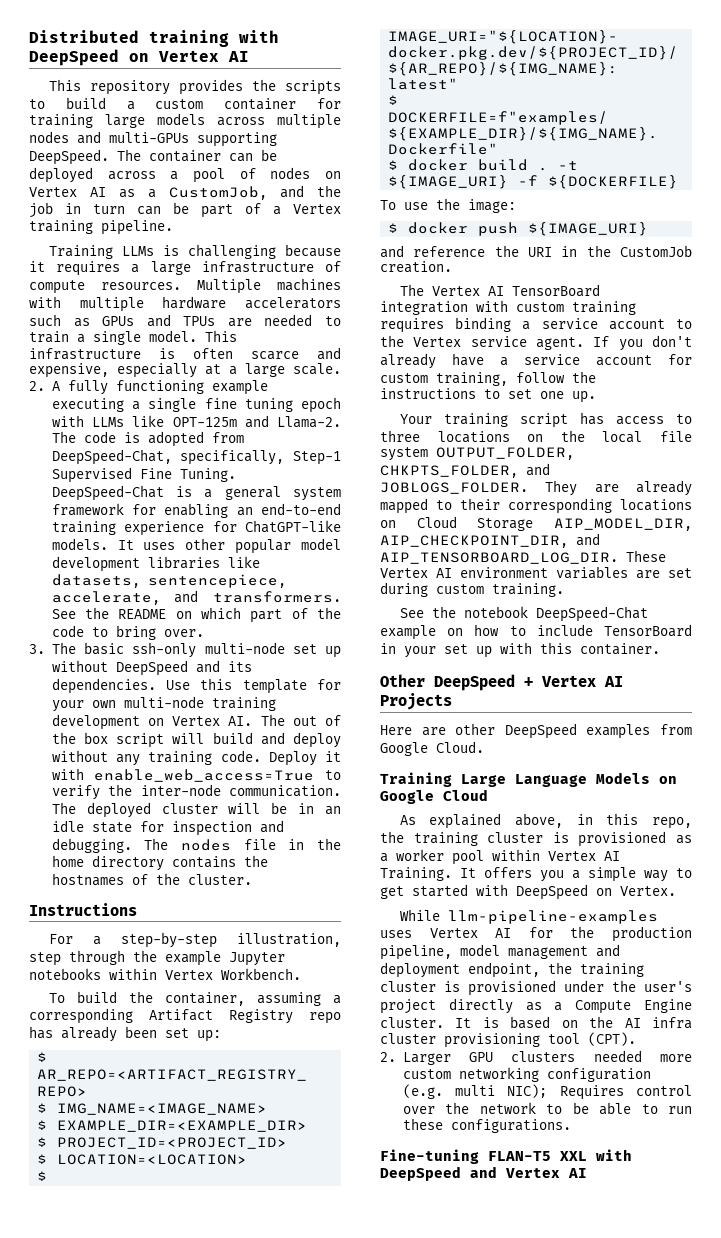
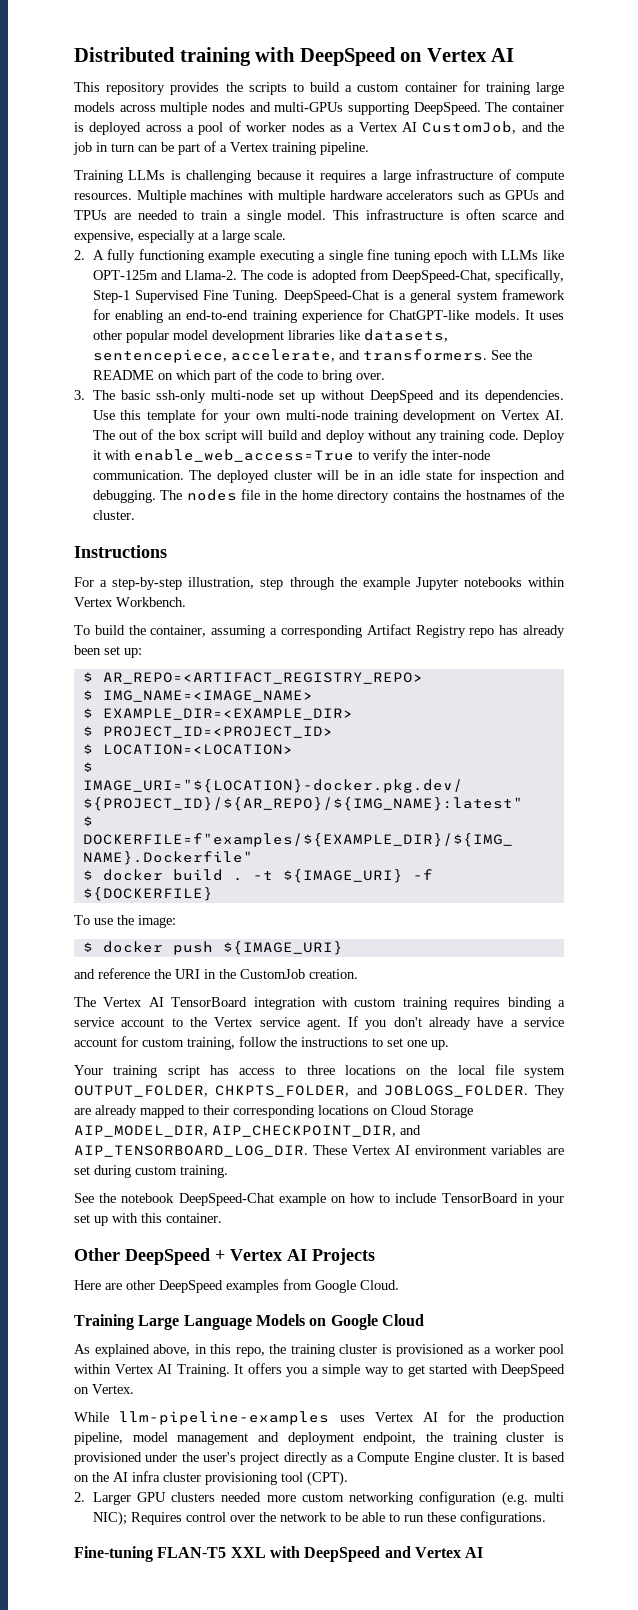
[229,149,277,162] can be -> [74,122,84,132] is
[270,167,341,179] [29,187,156,198] nodes on Vertex AI as a -> [246,122,417,132] worker nodes as a Vertex AI

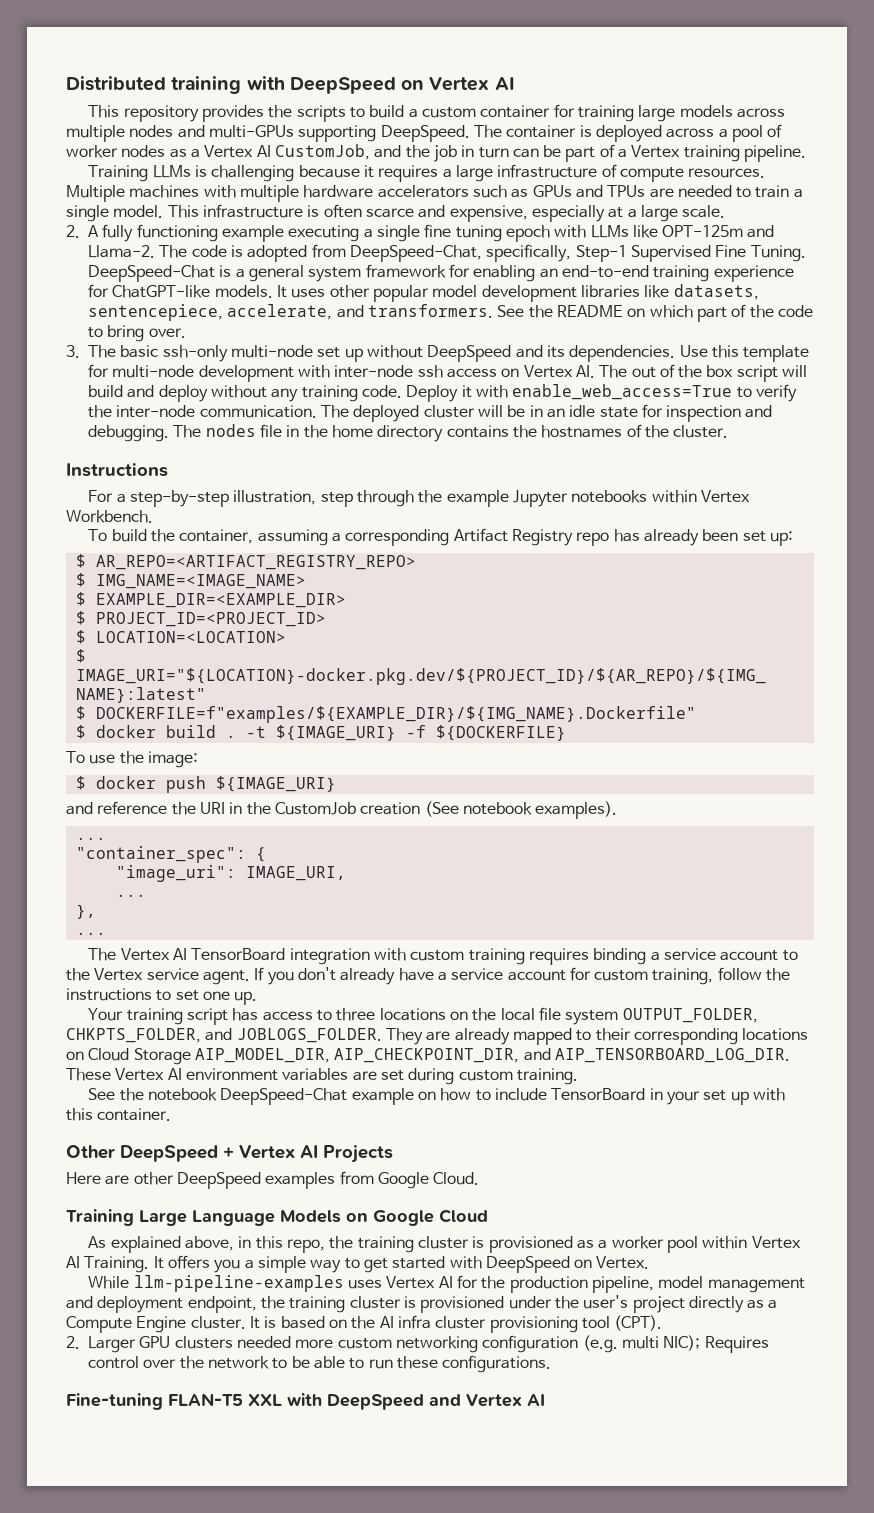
[223,410,476,423] your own multi-node training development -> [112,365,497,382] multi-node development with inter-node ssh access
[309,969,358,979] creation. -> [360,801,618,819] [75,837,106,840] [75,846,266,863] [115,865,346,882] [115,894,146,897] [75,904,96,919] [75,932,106,935] creation (See notebook examples). // ... // "container_spec": { // "image_uri": IMAGE_URI, // ... // }, // ...

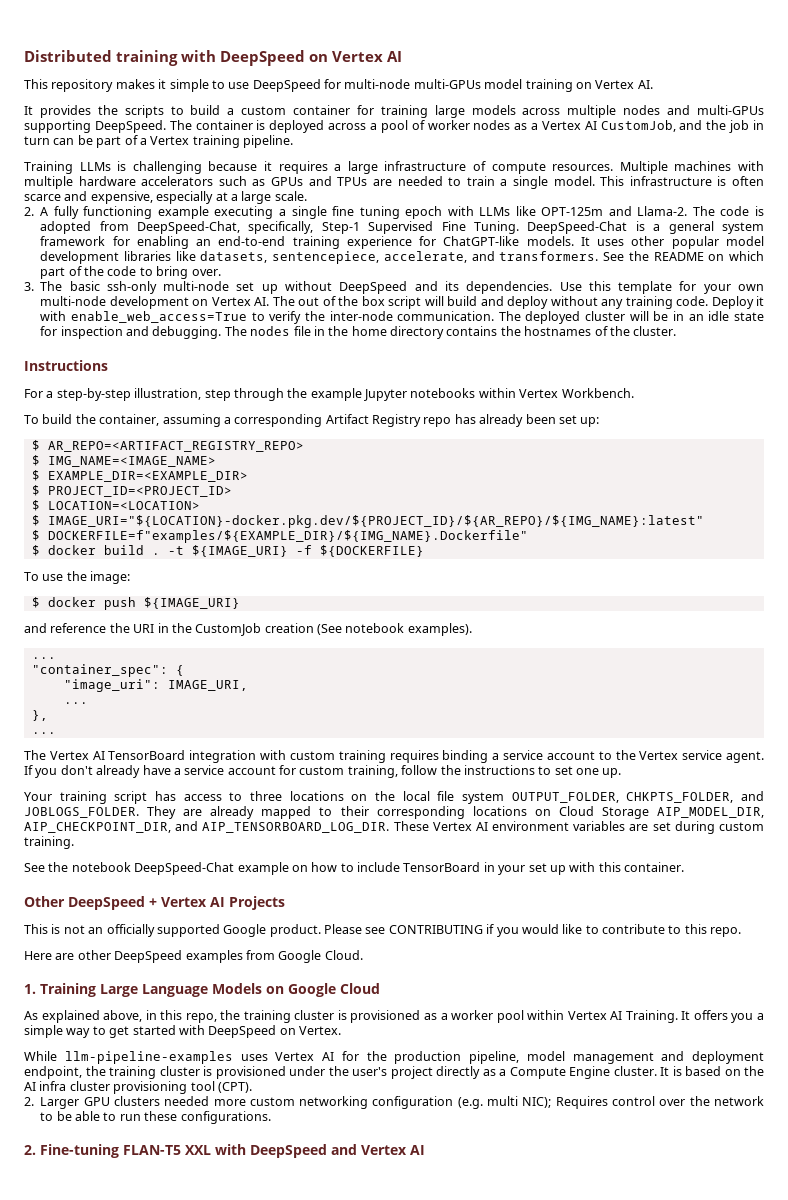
(199, 113) none -> [115,79,653,92] [24,106,33,115] makes it simple to use DeepSpeed for multi-node multi-GPUs model training on Vertex AI. // It
[112,365,497,382] multi-node development with inter-node ssh access -> [703,284,764,294] [40,296,189,309] your own multi-node development
(393, 1154) none -> [24,924,742,937] // This is not an officially supported Google product. Please see CONTRIBUTING if you would like to contribute to this repo.
(480, 1178) none -> [24,984,36,994] 1.
(552, 1364) none -> [24,1145,36,1155] 2.

